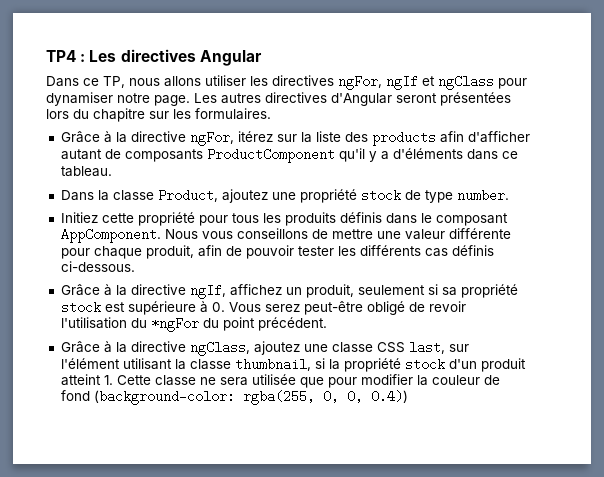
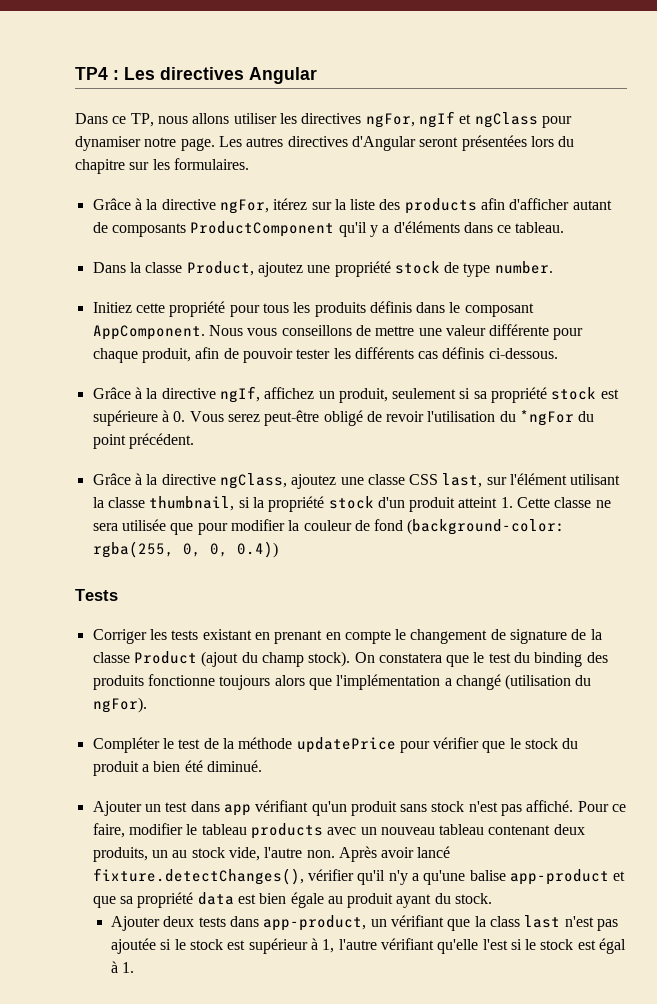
(408, 396) none -> [75,589,118,601] [92,629,602,644] [92,651,608,667] [92,674,592,690] [92,697,147,713] [92,737,579,753] [92,760,262,776] [92,800,627,816] [92,823,585,839] [92,846,451,862] [92,868,626,885] [92,892,493,908] [111,915,618,931] [111,938,627,954] [111,961,135,973] // Tests // Corriger les tests existant en prenant en compte le changement de signature de la classe Product (ajout du champ stock). On constatera que le test du binding des produits fonctionne toujours alors que l'implémentation a changé (utilisation du ngFor). // Compléter le test de la méthode updatePrice pour vérifier que le stock du produit a bien été diminué. // Ajouter un test dans app vérifiant qu'un produit sans stock n'est pas affiché. Pour ce faire, modifier le tableau products avec un nouveau tableau contenant deux produits, un au stock vide, l'autre non. Après avoir lancé fixture.detectChanges(), vérifier qu'il n'y a qu'une balise app-product et que sa propriété data est bien égale au produit ayant du stock. // Ajouter deux tests dans app-product, un vérifiant que la class last n'est pas ajoutée si le stock est supérieur à 1, l'autre vérifiant qu'elle l'est si le stock est égal à 1.

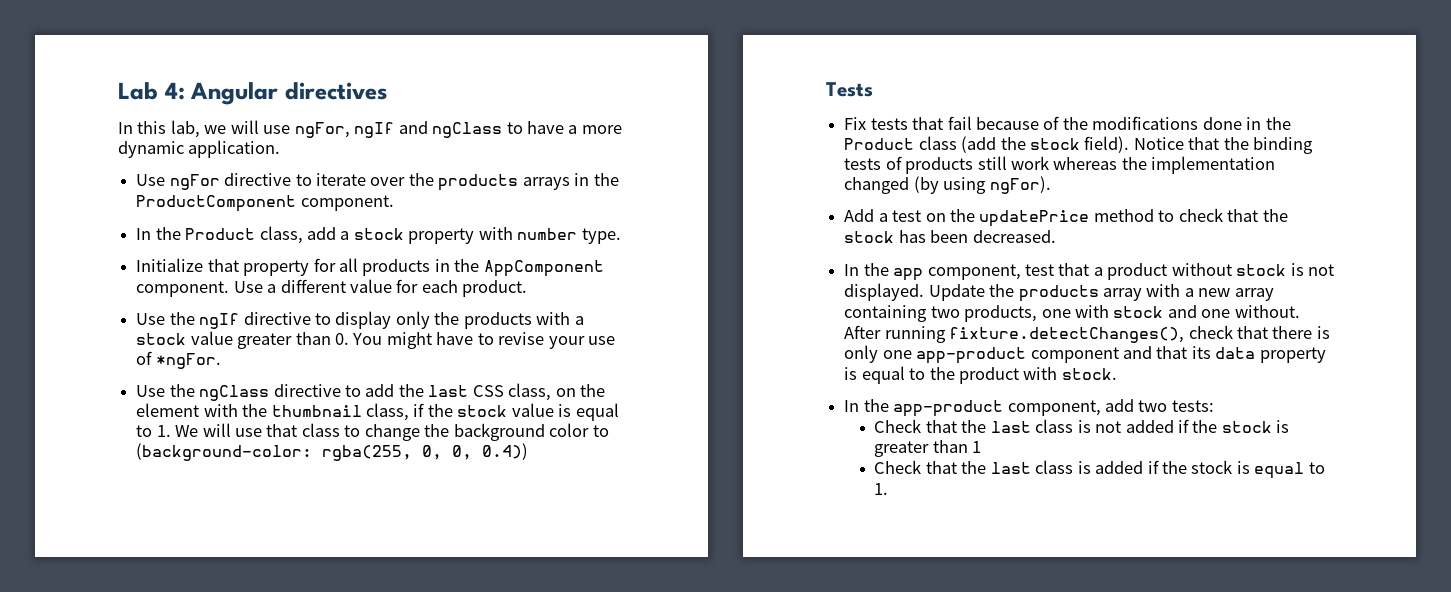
[75,67,317,84] [75,111,572,128] [75,135,575,151] [75,158,249,174] [92,198,612,214] [92,221,565,237] [92,261,553,277] [92,301,534,317] [92,324,584,340] [92,347,558,363] [92,386,619,403] [92,410,595,426] [92,433,194,449] [92,473,621,489] [92,496,611,512] [92,519,404,535] TP4 : Les directives Angular // Dans ce TP, nous allons utiliser les directives ngFor, ngIf et ngClass pour dynamiser notre page. Les autres directives d'Angular seront présentées lors du chapitre sur les formulaires. // Grâce à la directive ngFor, itérez sur la liste des products afin d'afficher autant de composants ProductComponent qu'il y a d'éléments dans ce tableau. // Dans la classe Product, ajoutez une propriété stock de type number. // Initiez cette propriété pour tous les produits définis dans le composant AppComponent. Nous vous conseillons de mettre une valeur différente pour chaque produit, afin de pouvoir tester les différents cas définis ci-dessous. // Grâce à la directive ngIf, affichez un produit, seulement si sa propriété stock est supérieure à 0. Vous serez peut-être obligé de revoir l'utilisation du *ngFor du point précédent. // Grâce à la directive ngClass, ajoutez une classe CSS last, sur l'élément utilisant la classe thumbnail, si la propriété stock d'un produit atteint 1. Cette classe ne sera utilisée que pour modifier la couleur de fond -> [118,82,388,105] [118,120,622,138] [118,140,281,158] [136,173,619,191] [136,195,394,212] [136,226,621,244] [136,258,604,277] [136,279,528,297] [136,311,584,329] [136,331,616,349] [136,351,221,369] [136,383,606,401] [136,403,619,421] [136,423,609,441] Lab 4: Angular directives // In this lab, we will use ngFor, ngIf and ngClass to have a more dynamic application. // Use ngFor directive to iterate over the products arrays in the ProductComponent component. // In the Product class, add a stock property with number type. // Initialize that property for all products in the AppComponent component. Use a different value for each product. // Use the ngIf directive to display only the products with a stock value greater than 0. You might have to revise your use of *ngFor. // Use the ngClass directive to add the last CSS class, on the element with the thumbnail class, if the stock value is equal to 1. We will use that class to change the background color to
[92,629,602,644] [92,651,608,667] [92,674,592,690] [92,697,147,713] [92,737,579,753] [92,760,262,776] [92,800,627,816] [92,823,585,839] [92,846,451,862] [92,868,626,885] [92,892,493,908] [111,915,618,931] [111,938,627,954] [111,961,119,973] Corriger les tests existant en prenant en compte le changement de signature de la classe Product (ajout du champ stock). On constatera que le test du binding des produits fonctionne toujours alors que l'implémentation a changé (utilisation du ngFor). // Compléter le test de la méthode updatePrice pour vérifier que le stock du produit a bien été diminué. // Ajouter un test dans app vérifiant qu'un produit sans stock n'est pas affiché. Pour ce faire, modifier le tableau products avec un nouveau tableau contenant deux produits, un au stock vide, l'autre non. Après avoir lancé fixture.detectChanges(), vérifier qu'il n'y a qu'une balise app-product et que sa propriété data est bien égale au produit ayant du stock. // Ajouter deux tests dans app-product, un vérifiant que la class last n'est pas ajoutée si le stock est supérieur à 1, l'autre vérifiant qu'elle l'est si le stock est égal à -> [844,116,1291,130] [844,136,1314,154] [844,156,1276,174] [844,176,1051,194] [844,208,1288,227] [844,230,1056,243] [844,263,1335,281] [844,283,1274,302] [844,305,1300,322] [844,325,1330,343] [844,345,1326,364] [844,366,1117,384] [844,399,1214,417] [874,419,1290,433] [874,440,982,457] [874,460,1325,479] Fix tests that fail because of the modifications done in the Product class (add the stock field). Notice that the binding tests of products still work whereas the implementation changed (by using ngFor). // Add a test on the updatePrice method to check that the stock has been decreased. // In the app component, test that a product without stock is not displayed. Update the products array with a new array containing two products, one with stock and one without. After running fixture.detectChanges(), check that there is only one app-product component and that its data property is equal to the product with stock. // In the app-product component, add two tests: // Check that the last class is not added if the stock is greater than 1 // Check that the last class is added if the stock is equal to

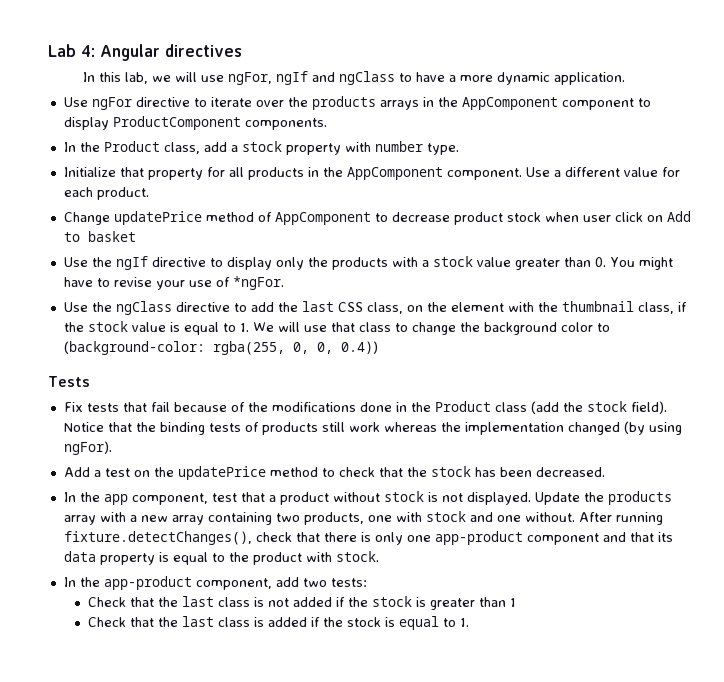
[136,195,394,212] ProductComponent component. -> [461,97,651,110] [63,116,327,130] AppComponent component to display ProductComponent components.
(528, 288) none -> [63,211,691,225] [63,231,136,242] // Change updatePrice method of AppComponent to decrease product stock when user click on Add to basket

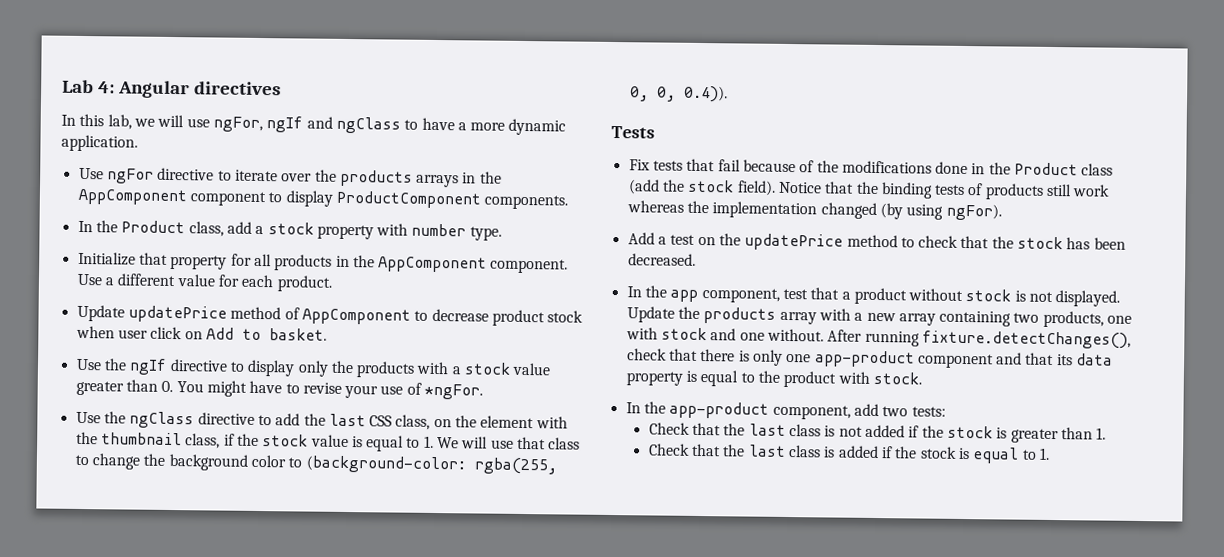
[63,212,110,225] Change -> [76,304,125,322] Update
[87,231,136,242] basket -> [268,328,327,341] basket.
[340,341,378,354] 0.4)) -> [683,85,728,103] 0.4)).
[509,598,516,607] 1 -> [1096,427,1107,440] 1.

